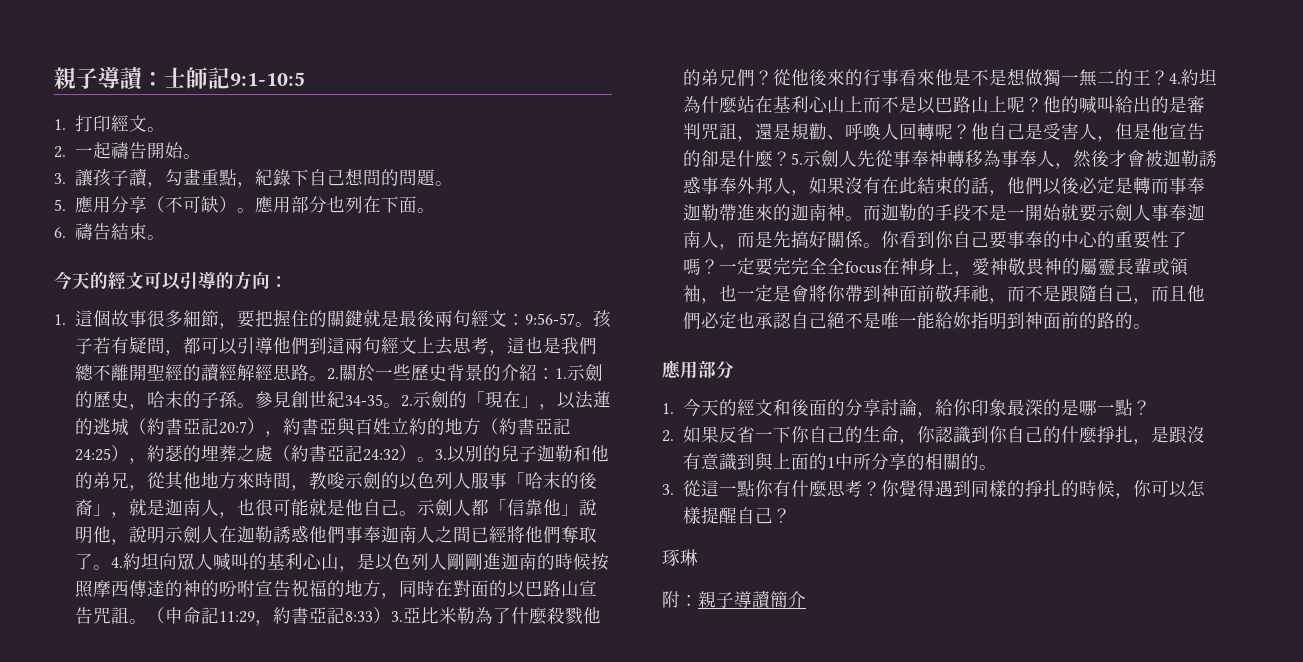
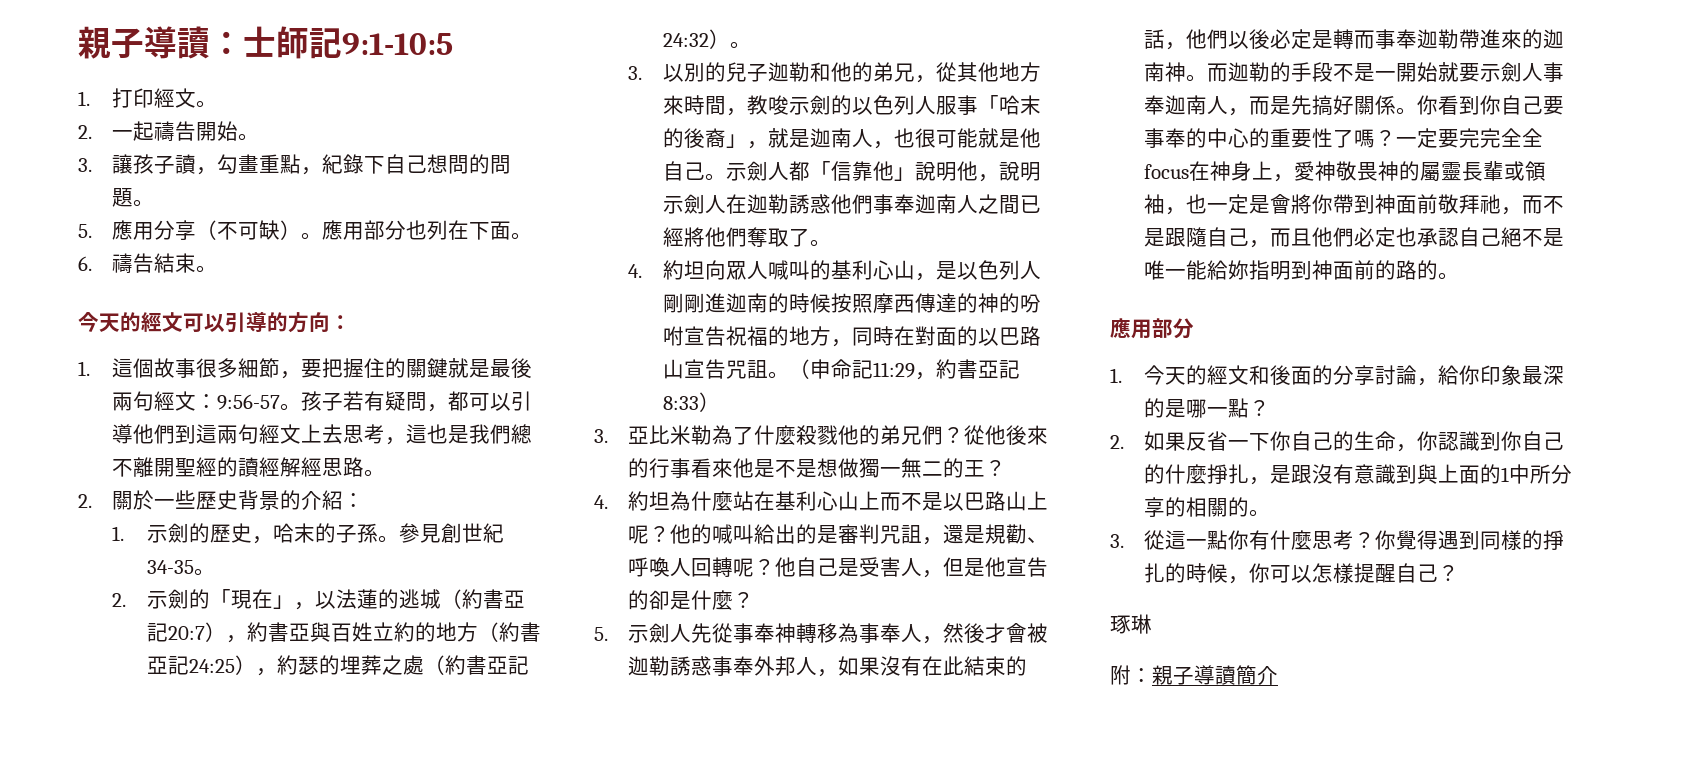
(327, 378) none -> (386, 473) //
(555, 373) none -> (365, 500) //
(401, 405) none -> (215, 572) //
(435, 459) none -> (751, 45) //
(111, 567) none -> (831, 243) //
(391, 615) none -> (720, 402) //
(1169, 77) none -> (1007, 468) //
(791, 158) none -> (755, 600) //

